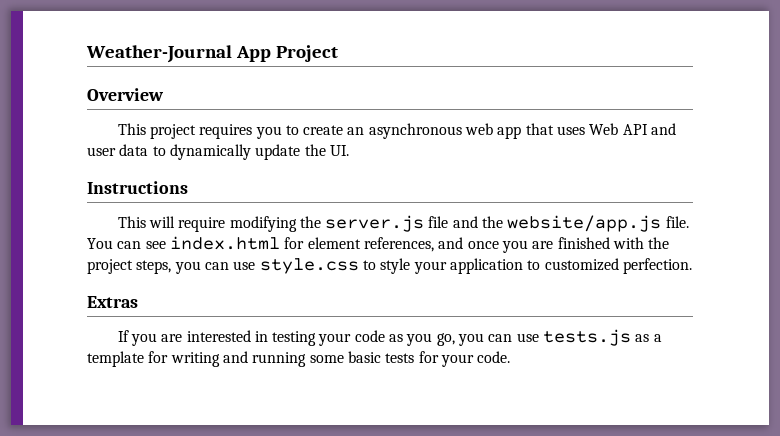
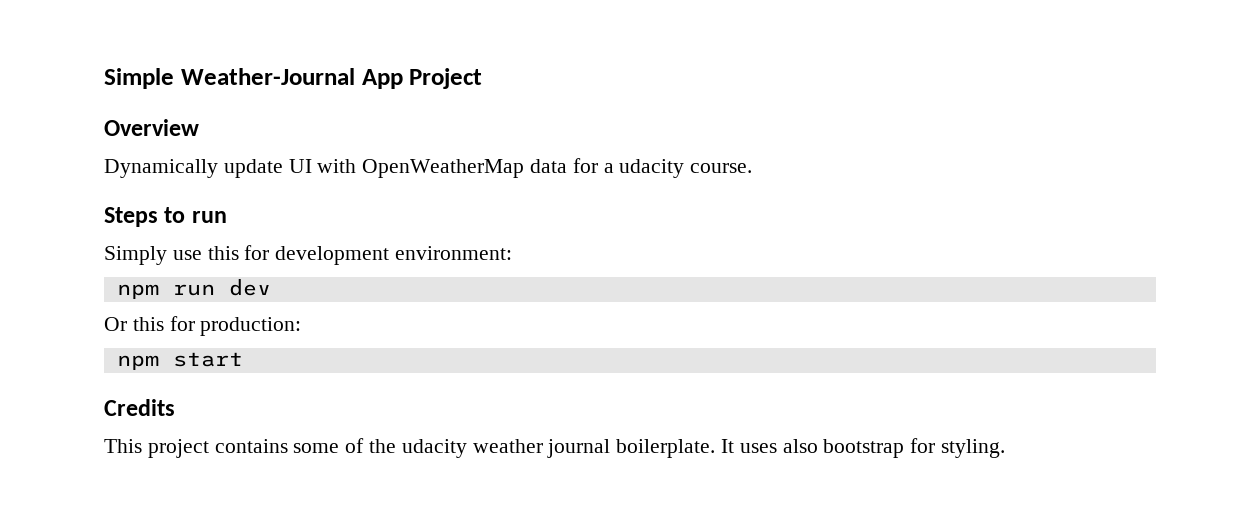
(86, 54) none -> [104,68,174,89] Simple
[117,123,677,139] [87,144,349,160] [87,181,188,194] [117,215,689,232] [87,236,670,253] [87,258,692,274] [87,296,138,308] [117,329,662,346] [87,351,511,367] This project requires you to create an asynchronous web app that uses Web API and user data to dynamically update the UI. // Instructions // This will require modifying the server.js file and the website/app.js file. You can see index.html for element references, and once you are finished with the project steps, you can use style.css to style your application to customized perfection. // Extras // If you are interested in testing your code as you go, you can use tests.js as a template for writing and running some basic tests for your code. -> [104,158,753,178] [104,207,227,227] [104,245,513,265] [116,279,271,299] [104,316,302,336] [116,352,243,370] [104,399,175,416] [104,438,1006,458] Dynamically update UI with OpenWeatherMap data for a udacity course. // Steps to run // Simply use this for development environment: // npm run dev // Or this for production: // npm start // Credits // This project contains some of the udacity weather journal boilerplate. It uses also bootstrap for styling.

